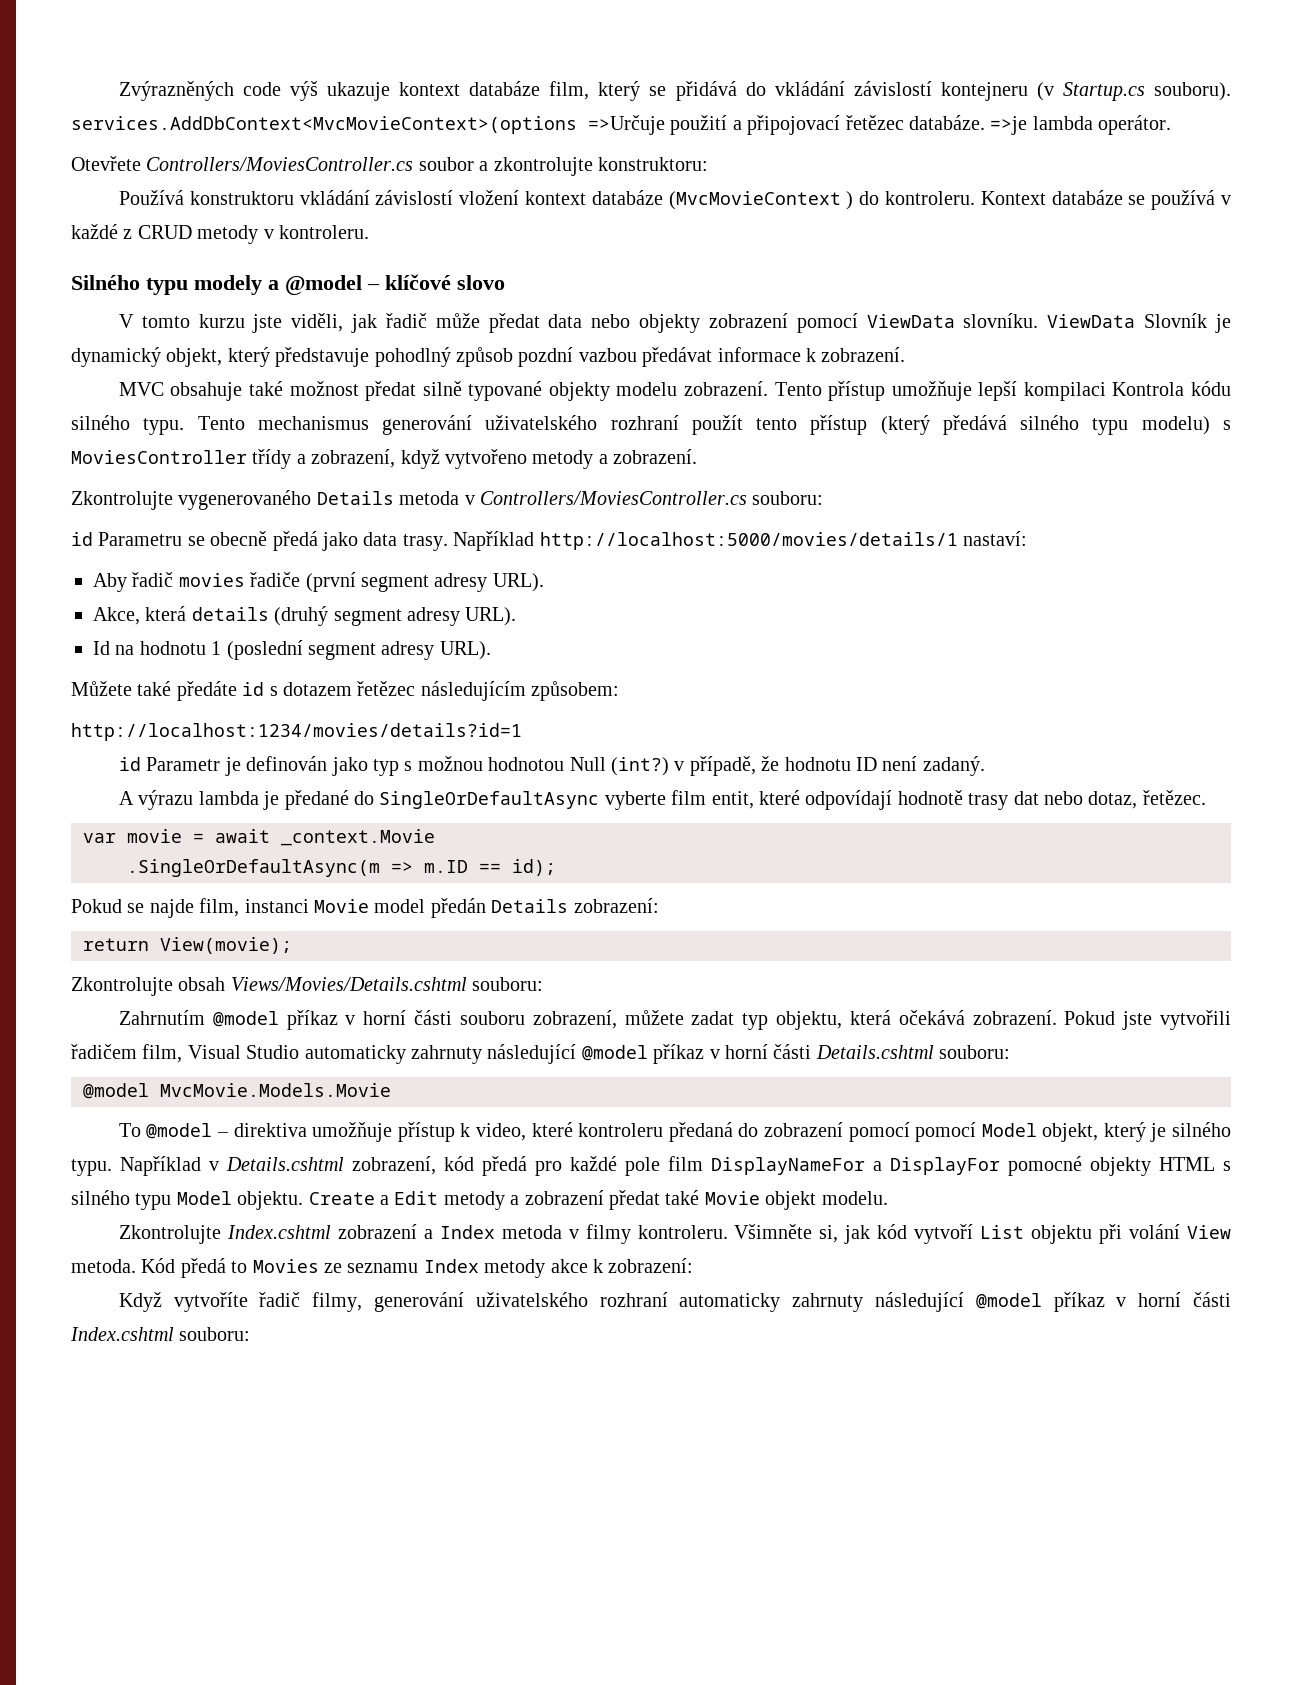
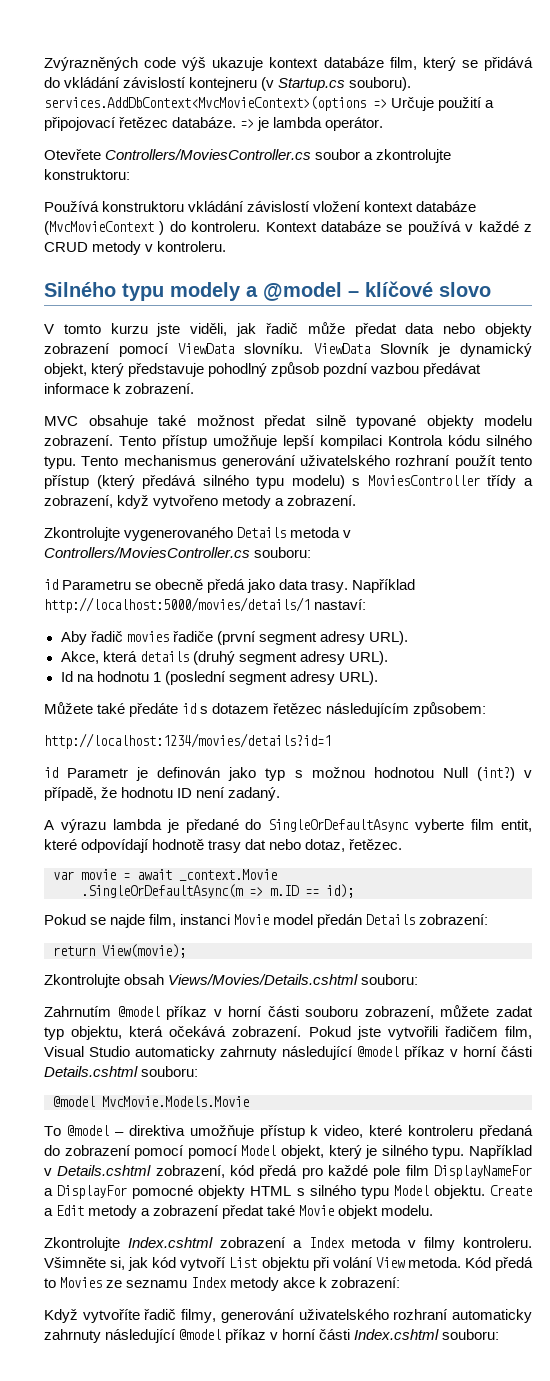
[588,115,665,135] =>Určuje -> [373,97,435,111] => Určuje
[990,116,1028,135] =>je -> [240,117,270,131] => je

